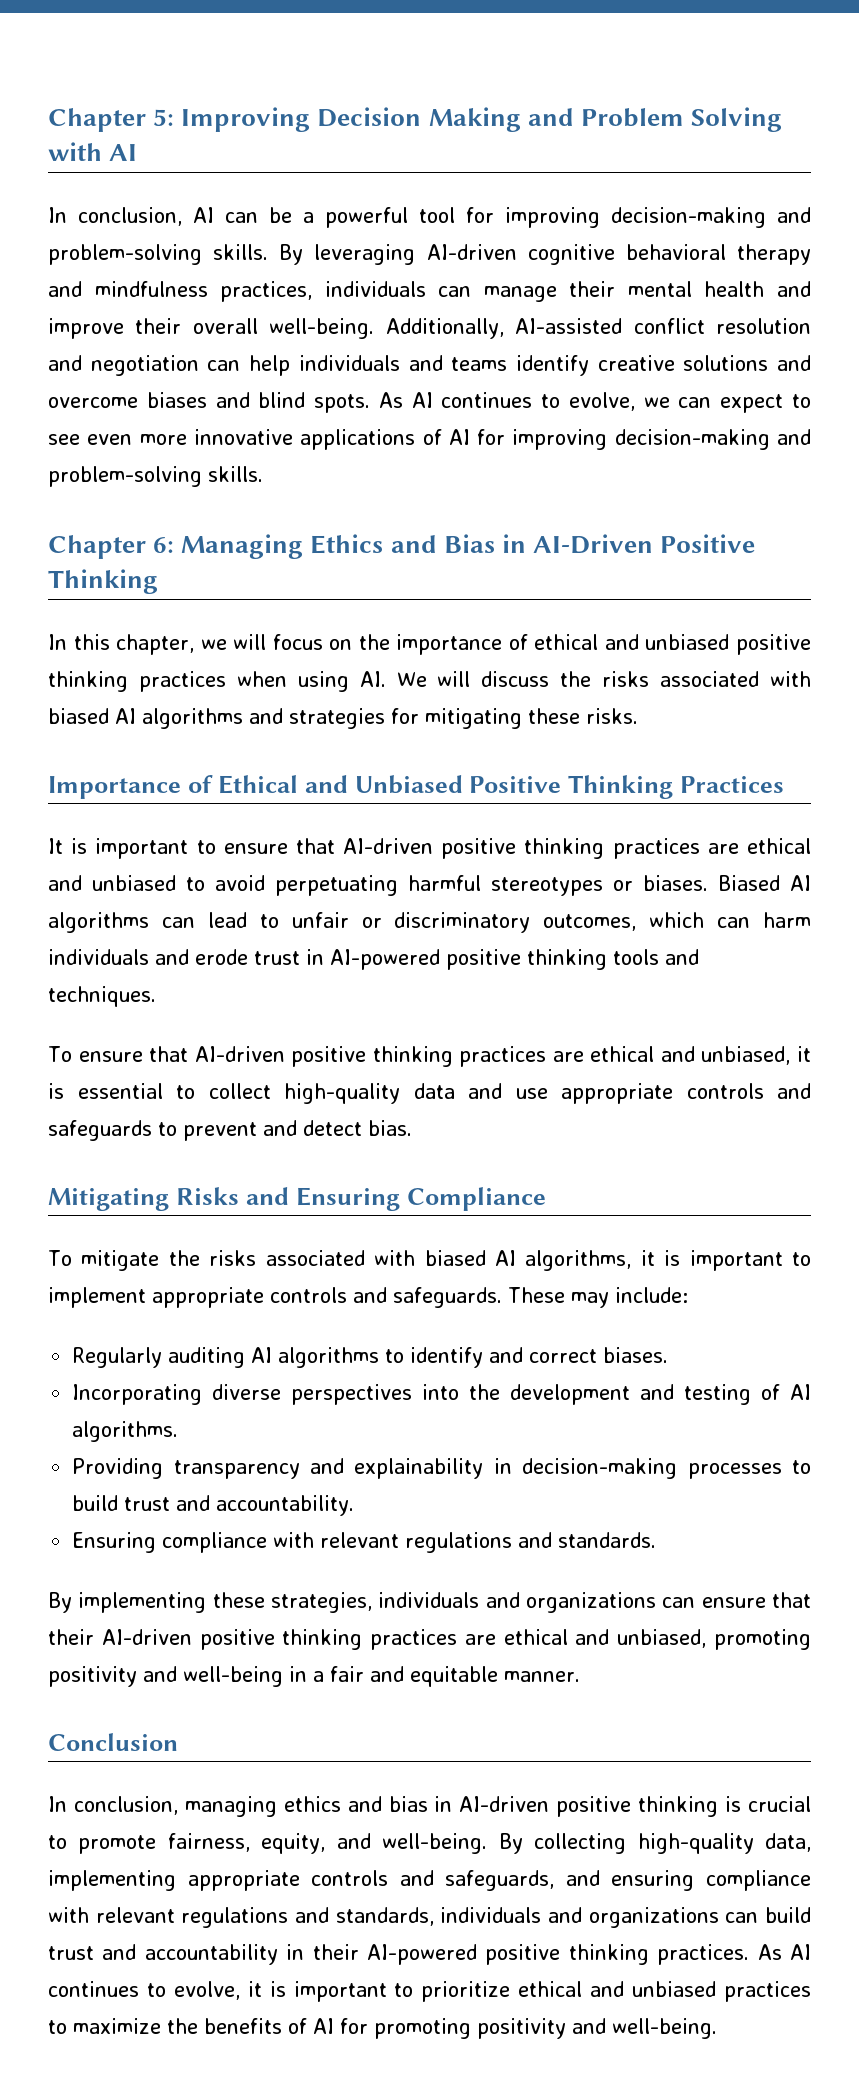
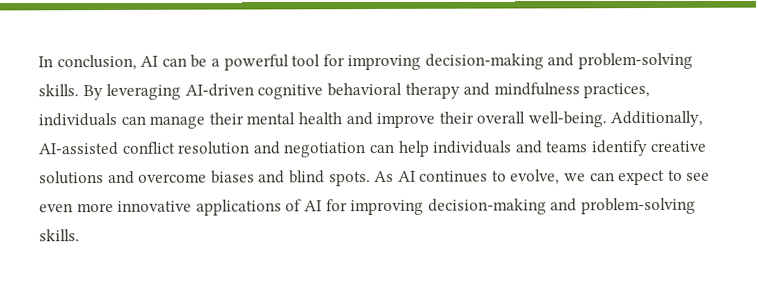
[48,107,783,132] [48,142,138,161] Chapter 5: Improving Decision Making and Problem Solving with AI // -> (38, 62) none
[48,534,756,559] [48,569,158,594] [48,634,812,655] [48,671,812,692] [48,708,638,729] [48,775,785,799] [48,838,811,859] [48,875,811,896] [48,912,811,933] [48,949,699,970] [48,986,156,1007] [48,1046,811,1067] [48,1083,811,1104] [48,1120,412,1141] [48,1187,546,1211] [48,1250,811,1271] [48,1287,688,1308] [72,1347,669,1368] [72,1384,811,1405] [72,1421,179,1442] [72,1458,811,1479] [72,1495,355,1516] [72,1532,657,1553] [48,1592,812,1613] [48,1629,812,1650] [48,1666,580,1687] [48,1733,178,1751] [48,1796,812,1817] [48,1833,812,1854] [48,1870,811,1891] [48,1907,811,1928] [48,1944,811,1965] [48,1981,811,2002] [48,2018,717,2039] // Chapter 6: Managing Ethics and Bias in AI-Driven Positive Thinking // In this chapter, we will focus on the importance of ethical and unbiased positive thinking practices when using AI. We will discuss the risks associated with biased AI algorithms and strategies for mitigating these risks. // Importance of Ethical and Unbiased Positive Thinking Practices // It is important to ensure that AI-driven positive thinking practices are ethical and unbiased to avoid perpetuating harmful stereotypes or biases. Biased AI algorithms can lead to unfair or discriminatory outcomes, which can harm individuals and erode trust in AI-powered positive thinking tools and techniques. // To ensure that AI-driven positive thinking practices are ethical and unbiased, it is essential to collect high-quality data and use appropriate controls and safeguards to prevent and detect bias. // Mitigating Risks and Ensuring Compliance // To mitigate the risks associated with biased AI algorithms, it is important to implement appropriate controls and safeguards. These may include: // Regularly auditing AI algorithms to identify and correct biases. // Incorporating diverse perspectives into the development and testing of AI algorithms. // Providing transparency and explainability in decision-making processes to build trust and accountability. // Ensuring compliance with relevant regulations and standards. // By implementing these strategies, individuals and organizations can ensure that their AI-driven positive thinking practices are ethical and unbiased, promoting positivity and well-being in a fair and equitable manner. // Conclusion // In conclusion, managing ethics and bias in AI-driven positive thinking is crucial to promote fairness, equity, and well-being. By collecting high-quality data, implementing appropriate controls and safeguards, and ensuring compliance with relevant regulations and standards, individuals and organizations can build trust and accountability in their AI-powered positive thinking practices. As AI continues to evolve, it is important to prioritize ethical and unbiased practices to maximize the benefits of AI for promoting positivity and well-being. -> (80, 235) none

